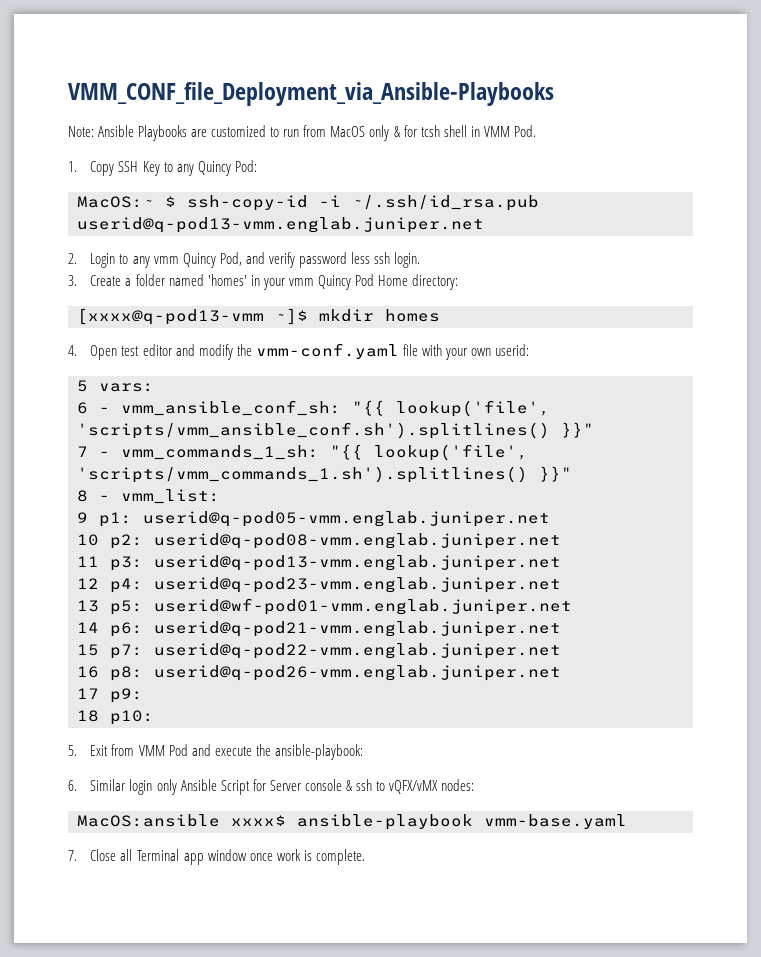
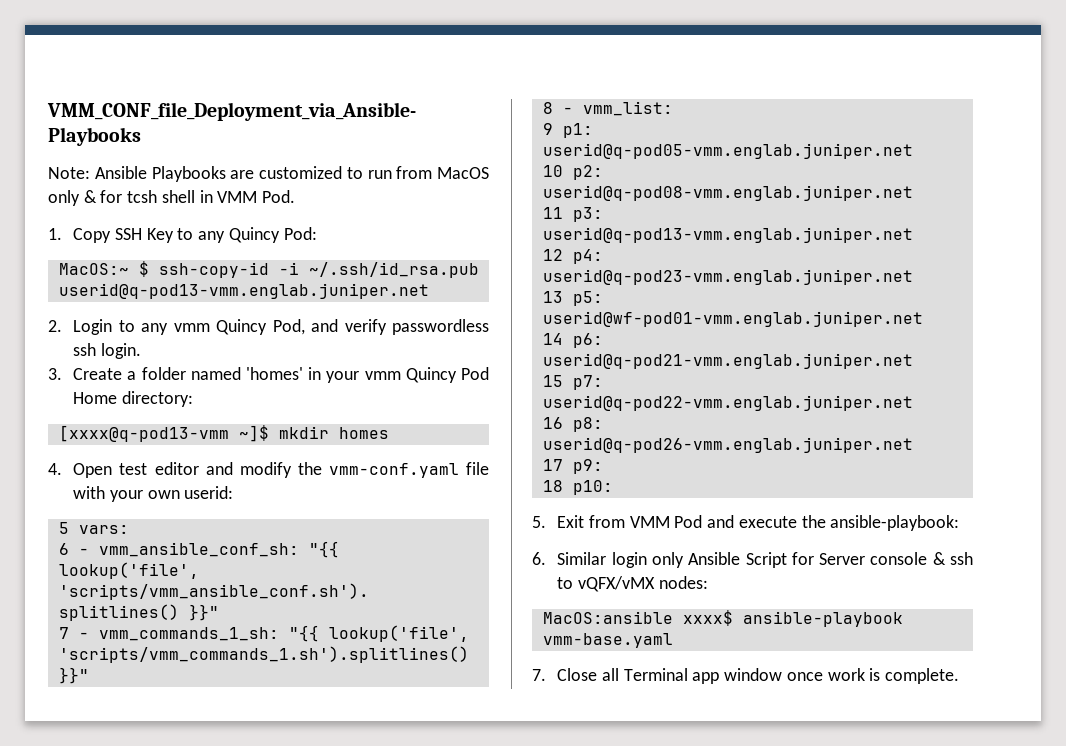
[298,252,370,268] password less -> [391,319,489,335] passwordless

